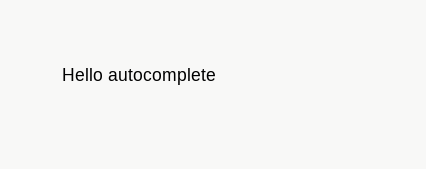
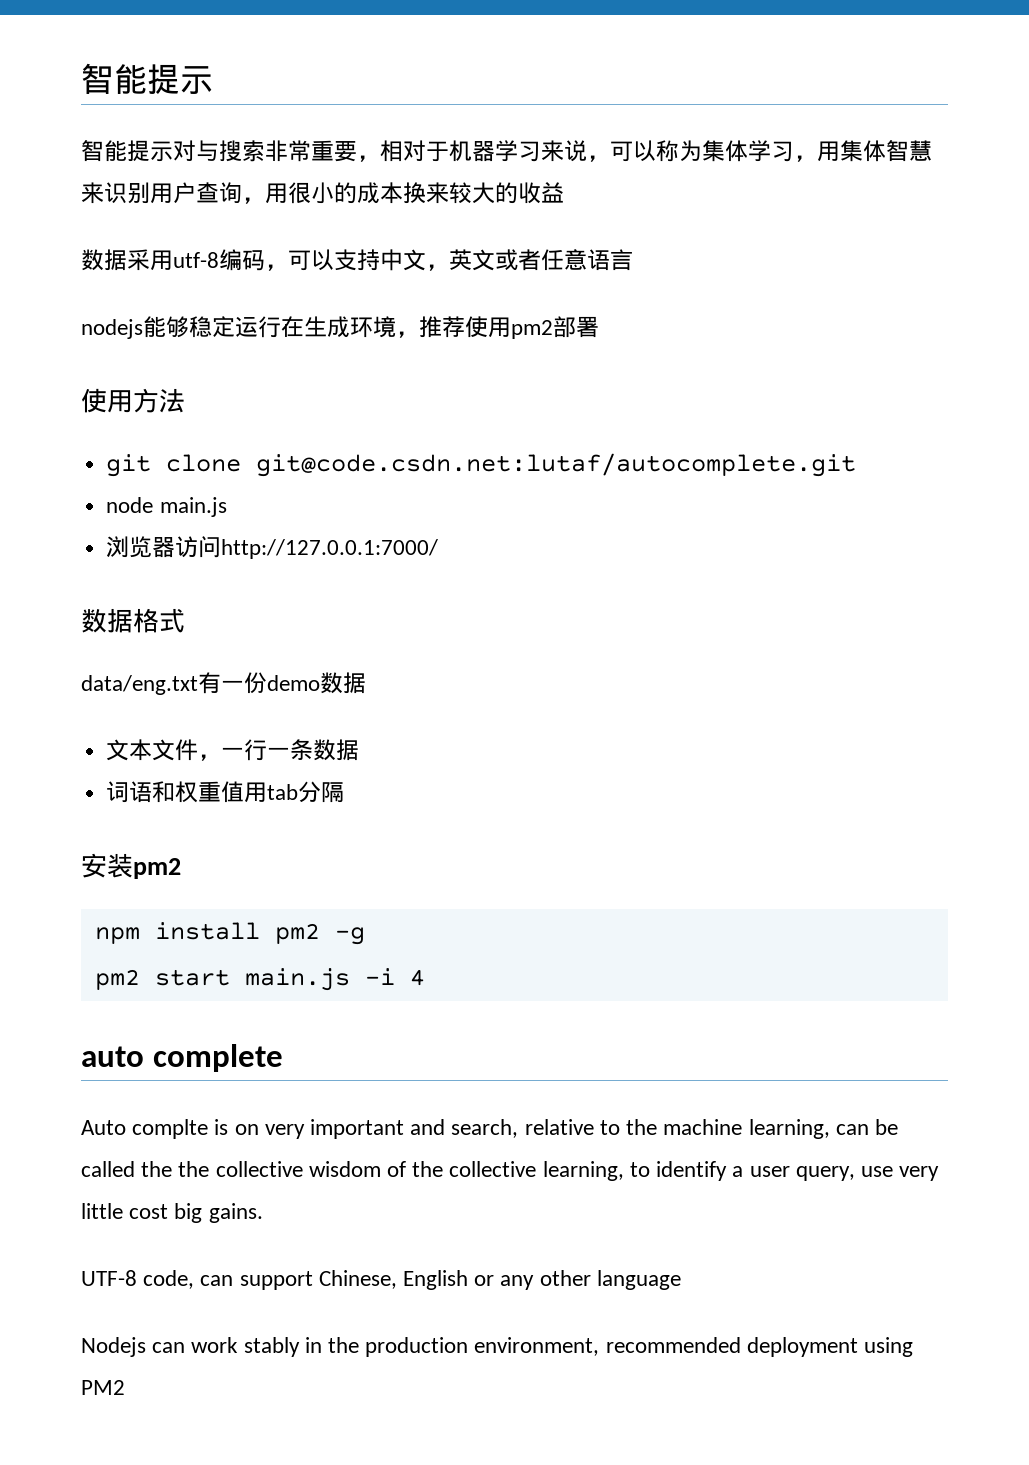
[62,68,216,85] Hello autocomplete -> [81,63,213,94] [81,140,932,162] [81,182,564,204] [81,249,633,271] [81,316,599,339] [81,388,185,413] [106,453,857,477] [106,497,227,517] [106,536,439,559] [81,608,185,633] [81,672,366,695] [106,739,360,761] [106,781,345,803] [81,853,181,879] [94,922,365,945] [94,968,425,991] [81,1044,283,1072] [81,1119,898,1139] [81,1161,940,1181] [81,1203,263,1223] [81,1270,681,1290] [81,1337,914,1357] [81,1380,125,1395] 智能提示 // 智能提示对与搜索非常重要，相对于机器学习来说，可以称为集体学习，用集体智慧来识别用户查询，用很小的成本换来较大的收益 // 数据采用utf-8编码，可以支持中文，英文或者任意语言 // nodejs能够稳定运行在生成环境，推荐使用pm2部署 // 使用方法 // git clone git@code.csdn.net:lutaf/autocomplete.git // node main.js // 浏览器访问http://127.0.0.1:7000/ // 数据格式 // data/eng.txt有一份demo数据 // 文本文件，一行一条数据 // 词语和权重值用tab分隔 // 安装pm2 // npm install pm2 -g // pm2 start main.js -i 4 // auto complete // Auto complte is on very important and search, relative to the machine learning, can be called the the collective wisdom of the collective learning, to identify a user query, use very little cost big gains. // UTF-8 code, can support Chinese, English or any other language // Nodejs can work stably in the production environment, recommended deployment using PM2

